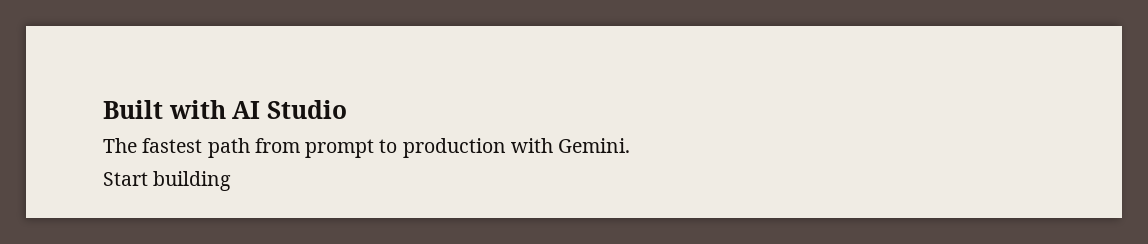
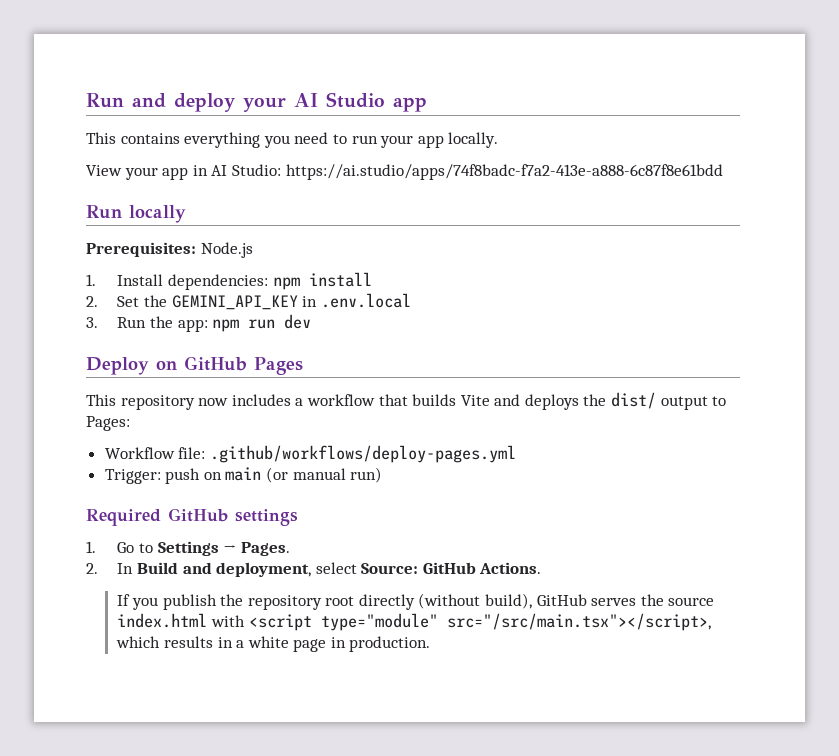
[103,100,347,119] [103,138,631,158] [103,171,232,191] Built with AI Studio // The fastest path from prompt to production with Gemini. // Start building -> [86,92,427,112] [86,132,499,148] [86,164,723,180] [86,205,186,223] [86,242,253,258] [86,272,372,290] [86,293,411,310] [86,314,312,332] [86,356,303,375] [86,392,727,410] [86,416,130,431] [104,445,516,463] [104,467,383,484] [86,508,298,526] [86,541,290,556] [86,562,542,577] [117,593,715,610] [117,613,711,631] [116,636,431,652] Run and deploy your AI Studio app // This contains everything you need to run your app locally. // View your app in AI Studio: https://ai.studio/apps/74f8badc-f7a2-413e-a888-6c87f8e61bdd // Run locally // Prerequisites: Node.js // 1. Install dependencies: npm install // 2. Set the GEMINI_API_KEY in .env.local // 3. Run the app: npm run dev // Deploy on GitHub Pages // This repository now includes a workflow that builds Vite and deploys the dist/ output to Pages: // Workflow file: .github/workflows/deploy-pages.yml // Trigger: push on main (or manual run) // Required GitHub settings // 1. Go to Settings → Pages. // 2. In Build and deployment, select Source: GitHub Actions. // If you publish the repository root directly (without build), GitHub serves the source index.html with <script type="module" src="/src/main.tsx"></script>, which results in a white page in production.

